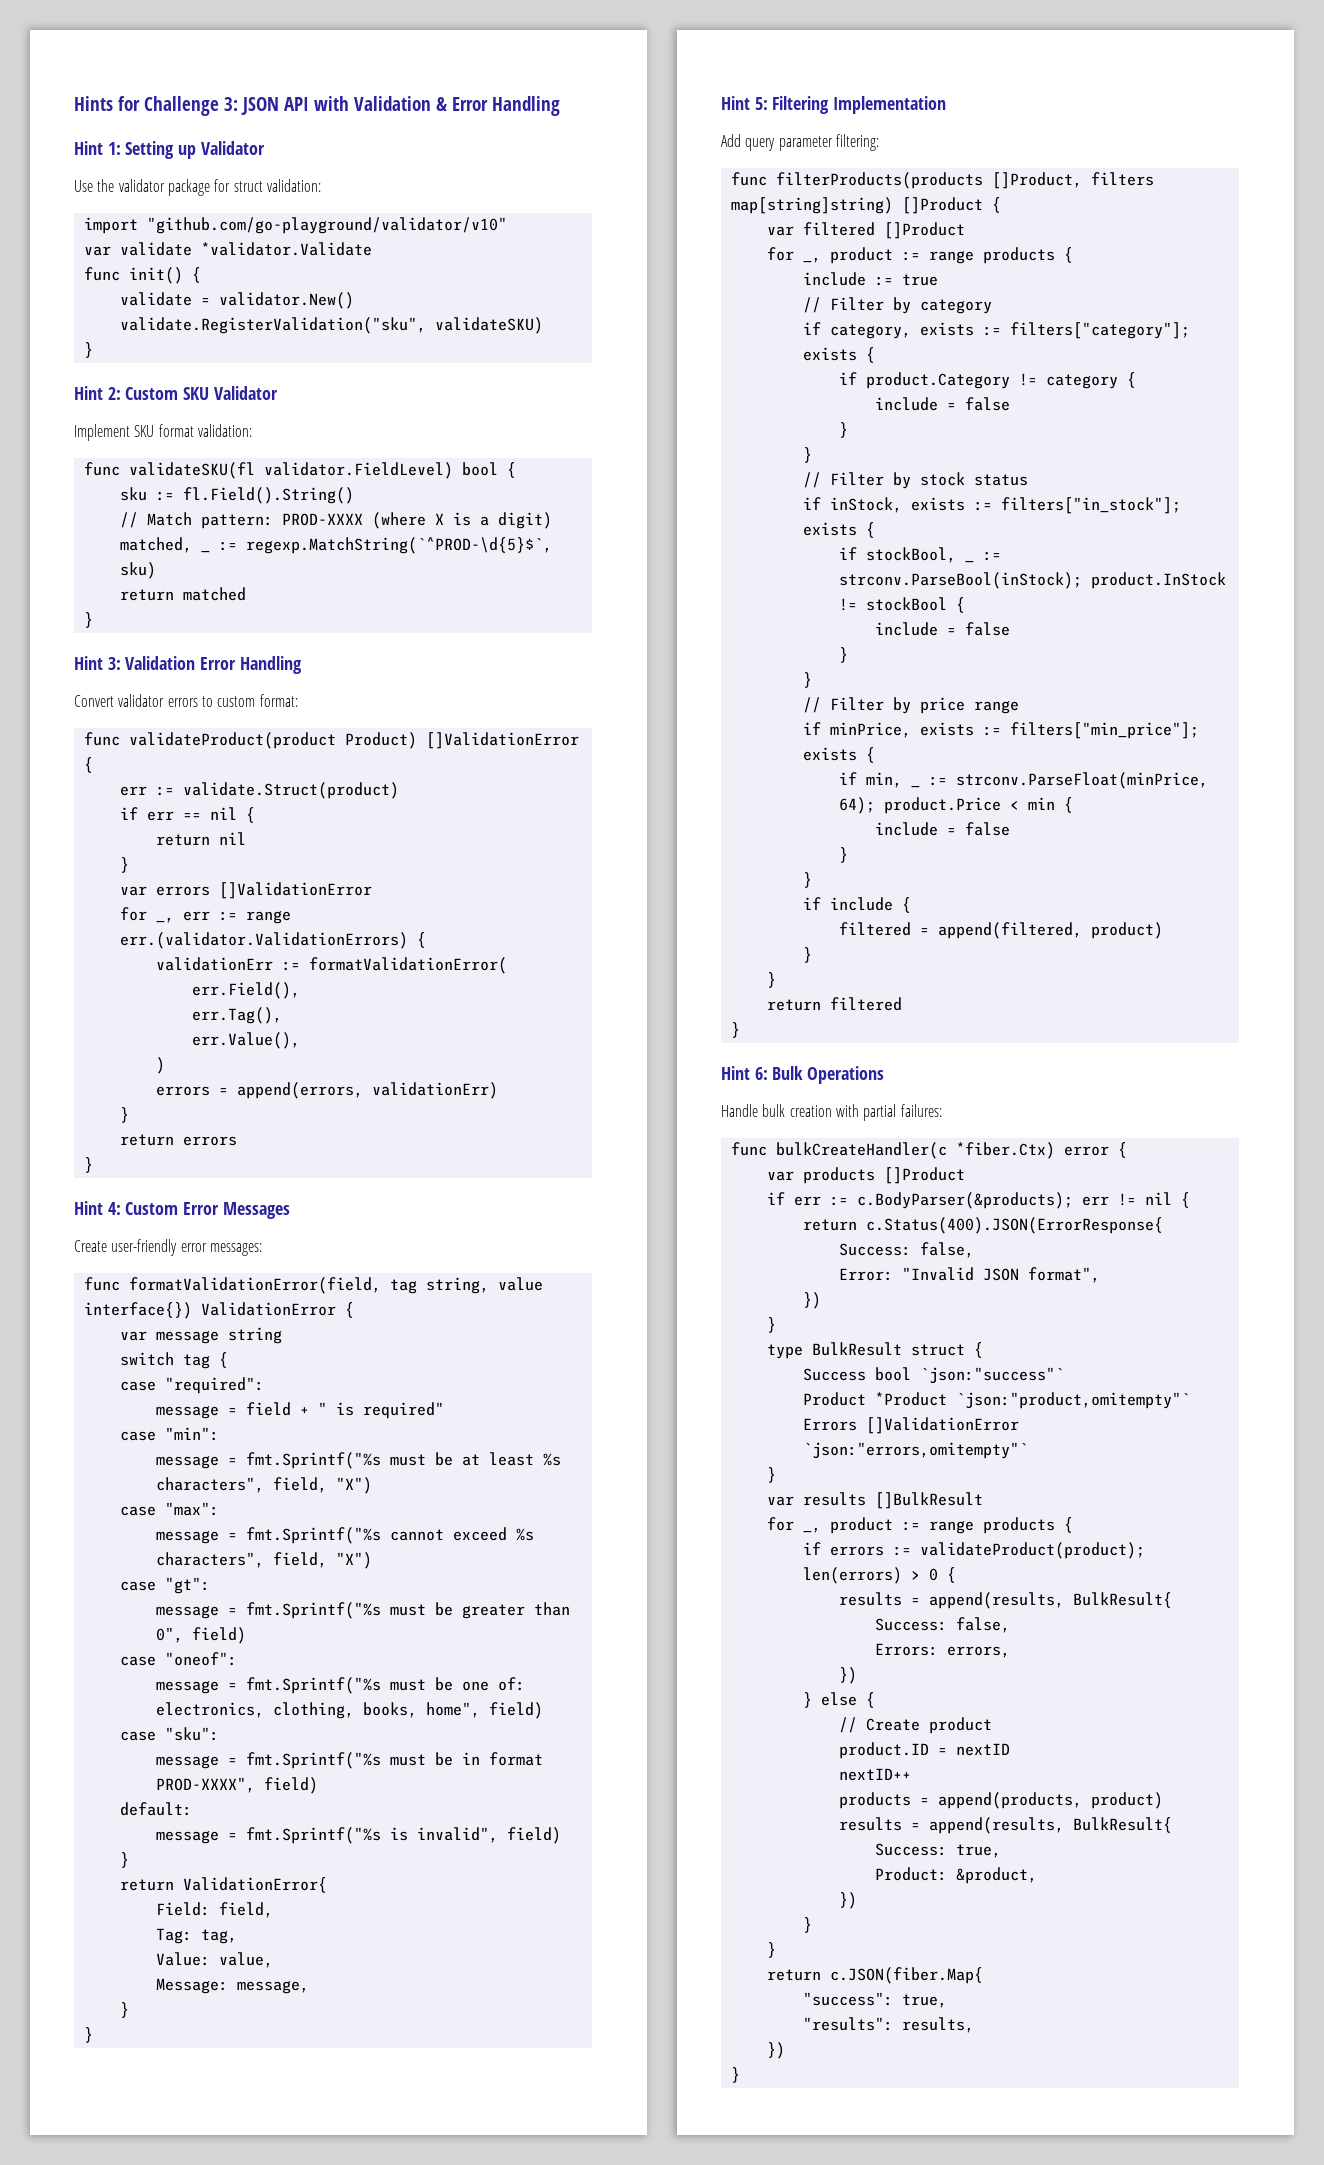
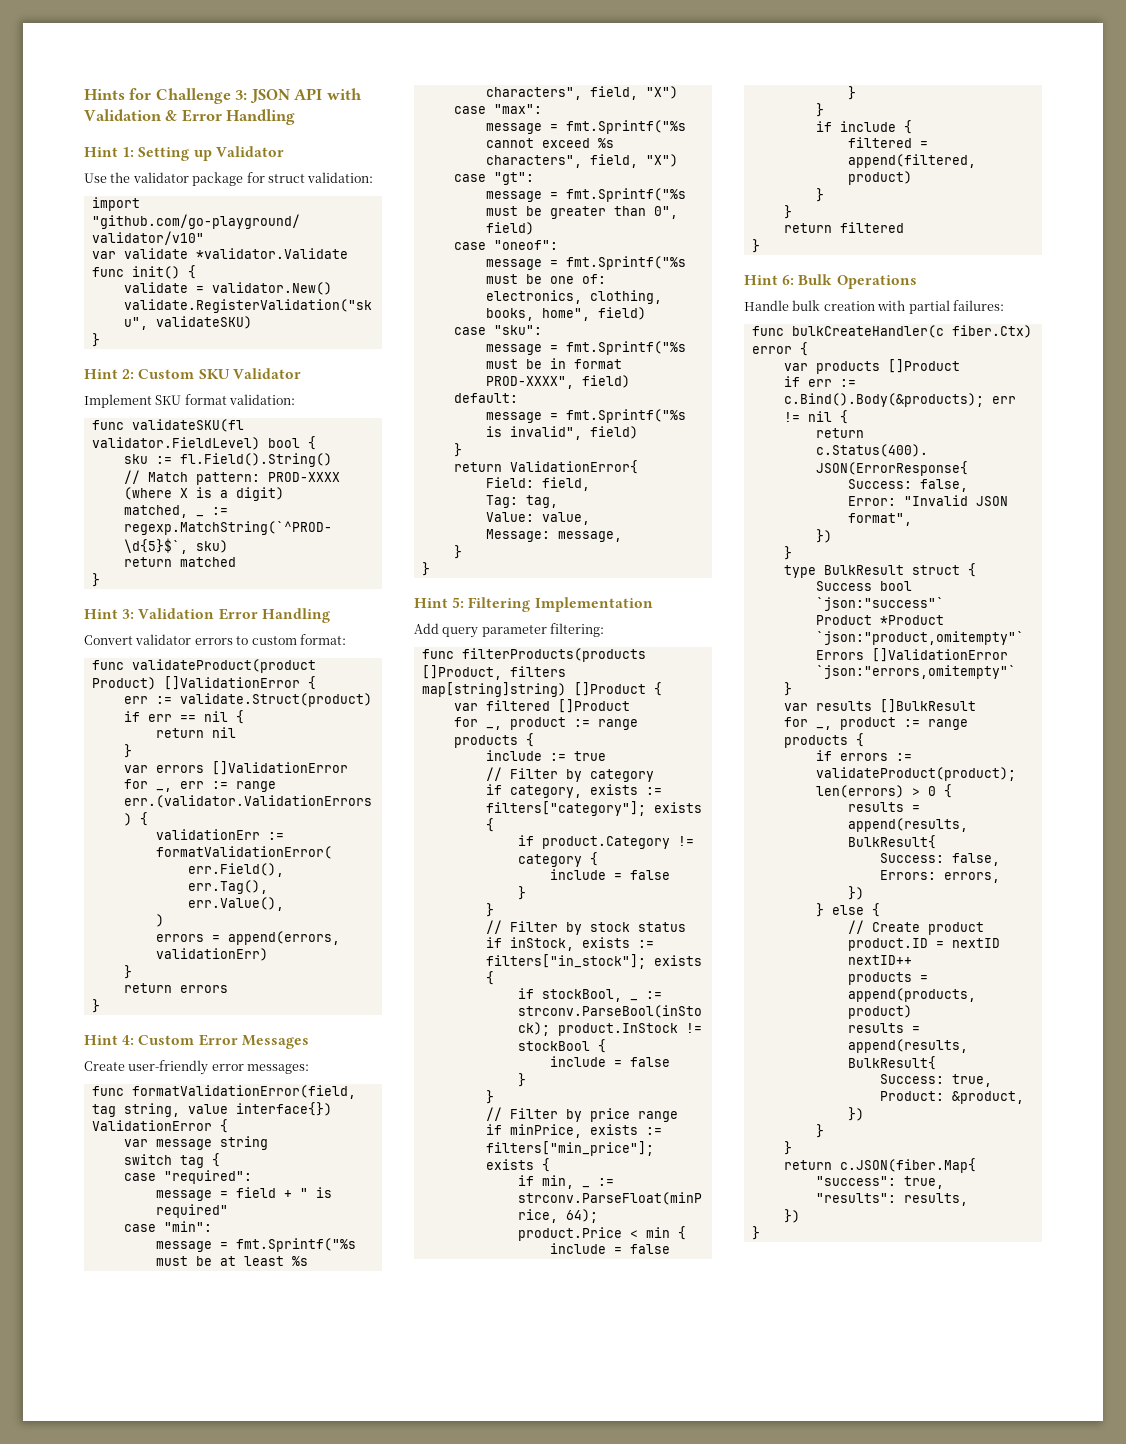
[955,1142,1055,1159] *fiber.Ctx) -> [951,325,1032,338] fiber.Ctx)
[856,1192,1073,1209] c.BodyParser(&products); -> [783,393,984,407] c.Bind().Body(&products);

